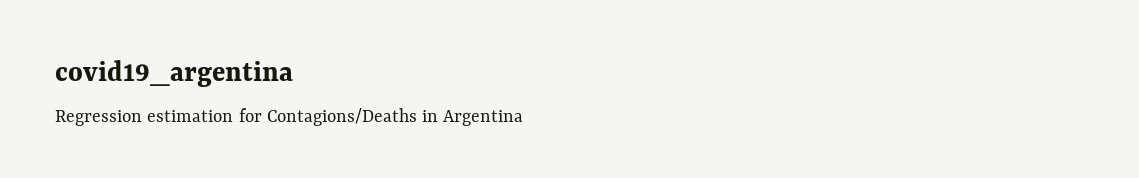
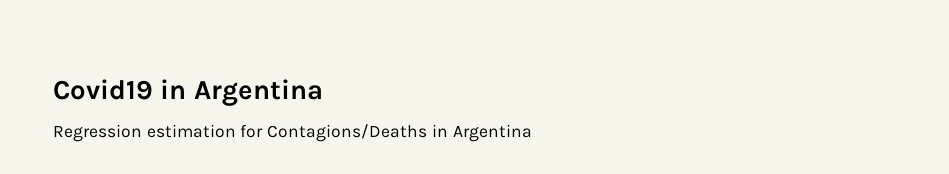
[55,60,293,87] covid19_argentina -> [53,79,323,106] Covid19 in Argentina

